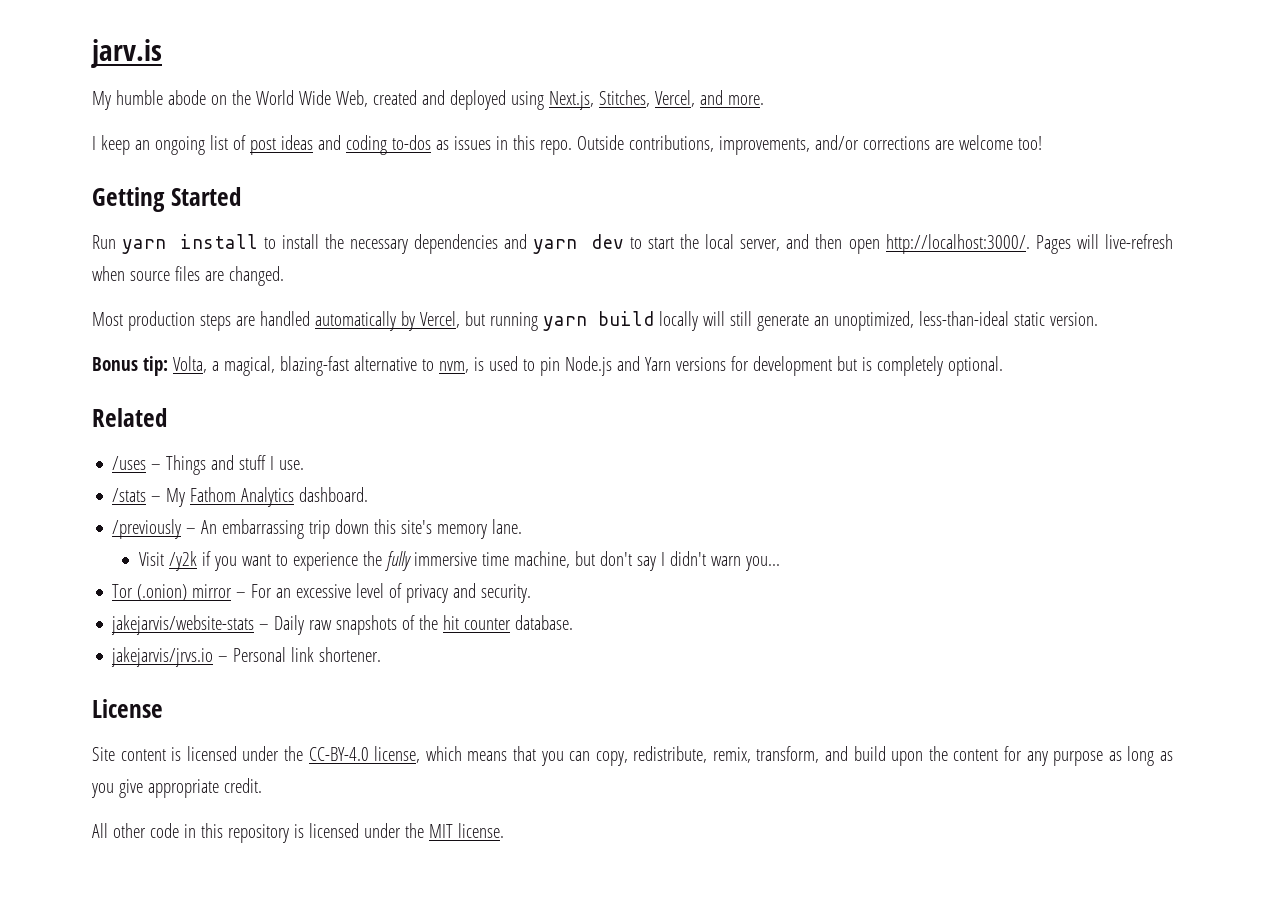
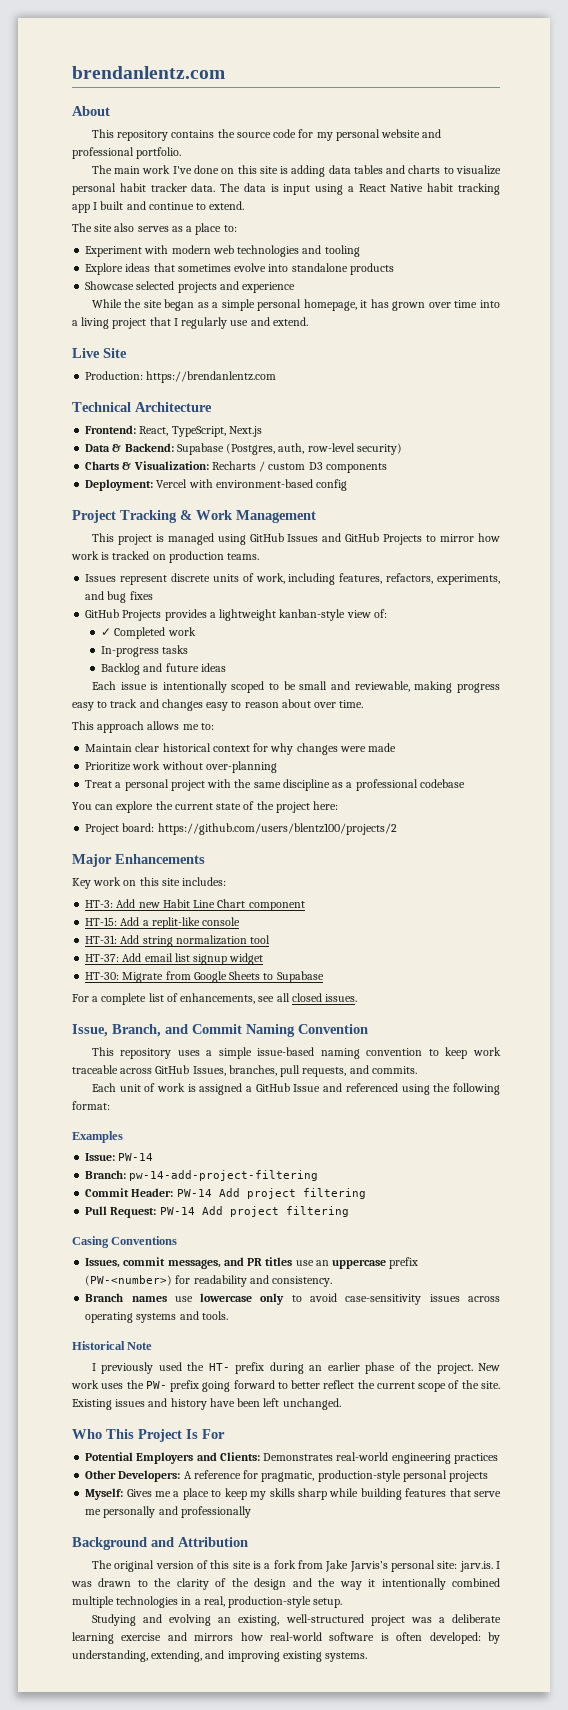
[91,39,162,68] [92,90,764,110] [92,135,1042,155] [92,187,241,212] [92,234,1173,254] [92,266,284,286] [92,311,1098,331] [92,356,1003,376] [92,408,167,427] [112,455,305,475] [112,487,369,507] [112,519,523,539] [138,551,780,571] [112,583,532,603] [111,615,574,635] [111,647,382,667] [92,699,163,718] [92,746,1174,766] [91,778,262,798] [92,823,504,843] jarv.is // My humble abode on the World Wide Web, created and deployed using Next.js, Stitches, Vercel, and more. // I keep an ongoing list of post ideas and coding to-dos as issues in this repo. Outside contributions, improvements, and/or corrections are welcome too! // Getting Started // Run yarn install to install the necessary dependencies and yarn dev to start the local server, and then open http://localhost:3000/. Pages will live-refresh when source files are changed. // Most production steps are handled automatically by Vercel, but running yarn build locally will still generate an unoptimized, less-than-ideal static version. // Bonus tip: Volta, a magical, blazing-fast alternative to nvm, is used to pin Node.js and Yarn versions for development but is completely optional. // Related // /uses – Things and stuff I use. // /stats – My Fathom Analytics dashboard. // /previously – An embarrassing trip down this site's memory lane. // Visit /y2k if you want to experience the fully immersive time machine, but don't say I didn't warn you... // Tor (.onion) mirror – For an excessive level of privacy and security. // jakejarvis/website-stats – Daily raw snapshots of the hit counter database. // jakejarvis/jrvs.io – Personal link shortener. // License // Site content is licensed under the CC-BY-4.0 license, which means that you can copy, redistribute, remix, transform, and build upon the content for any purpose as long as you give appropriate credit. // All other code in this repository is licensed under the MIT license. -> [72,66,225,79] [72,106,110,116] [91,129,442,141] [72,147,182,159] [91,165,501,177] [72,183,501,195] [72,201,245,213] [72,223,237,235] [85,245,360,257] [85,263,394,275] [85,281,296,293] [91,299,500,311] [72,317,308,329] [72,348,127,358] [85,371,277,383] [72,402,212,412] [85,425,262,437] [85,443,402,455] [85,461,387,473] [85,479,348,491] [72,510,316,523] [91,533,500,545] [71,551,260,563] [85,573,501,585] [85,591,153,603] [85,609,387,621] [101,627,196,639] [101,645,189,657] [101,663,226,675] [91,681,501,693] [72,699,364,711] [72,721,214,733] [85,743,397,755] [85,761,277,773] [85,779,465,791] [72,801,339,813] [85,823,397,835] [72,854,205,867] [72,877,227,889] [85,899,305,911] [85,917,241,929] [85,935,271,947] [85,953,264,965] [85,971,324,983] [72,993,358,1005] [72,1024,368,1037] [91,1047,502,1059] [72,1065,417,1077] [91,1083,500,1095] [72,1101,110,1110] [72,1131,123,1143] [85,1153,154,1161] [85,1170,319,1181] [85,1188,366,1199] [85,1206,349,1218] [72,1236,178,1248] [85,1257,419,1269] [85,1275,333,1287] [85,1293,500,1305] [85,1311,228,1323] [72,1341,153,1350] [91,1362,500,1374] [71,1380,500,1392] [72,1398,341,1410] [72,1429,225,1442] [85,1452,498,1464] [85,1470,489,1482] [85,1488,501,1500] [85,1506,251,1518] [72,1537,248,1550] [91,1560,500,1572] [71,1578,500,1590] [72,1596,343,1608] [91,1614,502,1626] [72,1632,500,1644] [72,1650,368,1662] brendanlentz.com // About // This repository contains the source code for my personal website and professional portfolio. // The main work I've done on this site is adding data tables and charts to visualize personal habit tracker data. The data is input using a React Native habit tracking app I built and continue to extend. // The site also serves as a place to: // Experiment with modern web technologies and tooling // Explore ideas that sometimes evolve into standalone products // Showcase selected projects and experience // While the site began as a simple personal homepage, it has grown over time into a living project that I regularly use and extend. // Live Site // Production: https://brendanlentz.com // Technical Architecture // Frontend: React, TypeScript, Next.js // Data & Backend: Supabase (Postgres, auth, row-level security) // Charts & Visualization: Recharts / custom D3 components // Deployment: Vercel with environment-based config // Project Tracking & Work Management // This project is managed using GitHub Issues and GitHub Projects to mirror how work is tracked on production teams. // Issues represent discrete units of work, including features, refactors, experiments, and bug fixes // GitHub Projects provides a lightweight kanban-style view of: // ✓ Completed work // In-progress tasks // Backlog and future ideas // Each issue is intentionally scoped to be small and reviewable, making progress easy to track and changes easy to reason about over time. // This approach allows me to: // Maintain clear historical context for why changes were made // Prioritize work without over-planning // Treat a personal project with the same discipline as a professional codebase // You can explore the current state of the project here: // Project board: https://github.com/users/blentz100/projects/2 // Major Enhancements // Key work on this site includes: // HT-3: Add new Habit Line Chart component // HT-15: Add a replit-like console // HT-31: Add string normalization tool // HT-37: Add email list signup widget // HT-30: Migrate from Google Sheets to Supabase // For a complete list of enhancements, see all closed issues. // Issue, Branch, and Commit Naming Convention // This repository uses a simple issue-based naming convention to keep work traceable across GitHub Issues, branches, pull requests, and commits. // Each unit of work is assigned a GitHub Issue and referenced using the following format: // Examples // Issue: PW-14 // Branch: pw-14-add-project-filtering // Commit Header: PW-14 Add project filtering // Pull Request: PW-14 Add project filtering // Casing Conventions // Issues, commit messages, and PR titles use an uppercase prefix (PW-<number>) for readability and consistency. // Branch names use lowercase only to avoid case-sensitivity issues across operating systems and tools. // Historical Note // I previously used the HT- prefix during an earlier phase of the project. New work uses the PW- prefix going forward to better reflect the current scope of the site. Existing issues and history have been left unchanged. // Who This Project Is For // Potential Employers and Clients: Demonstrates real-world engineering practices // Other Developers: A reference for pragmatic, production-style personal projects // Myself: Gives me a place to keep my skills sharp while building features that serve me personally and professionally // Background and Attribution // The original version of this site is a fork from Jake Jarvis’s personal site: jarv.is. I was drawn to the clarity of the design and the way it intentionally combined multiple technologies in a real, production-style setup. // Studying and evolving an existing, well-structured project was a deliberate learning exercise and mirrors how real-world software is often developed: by understanding, extending, and improving existing systems.

